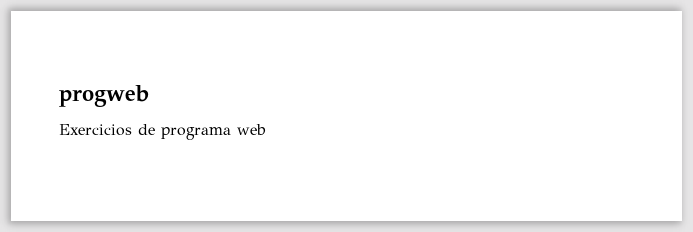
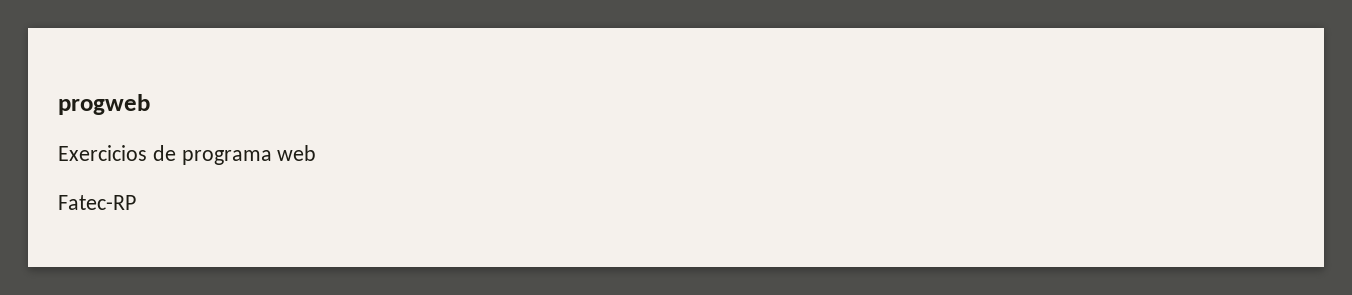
(266, 129) none -> [58,195,136,210] // Fatec-RP

